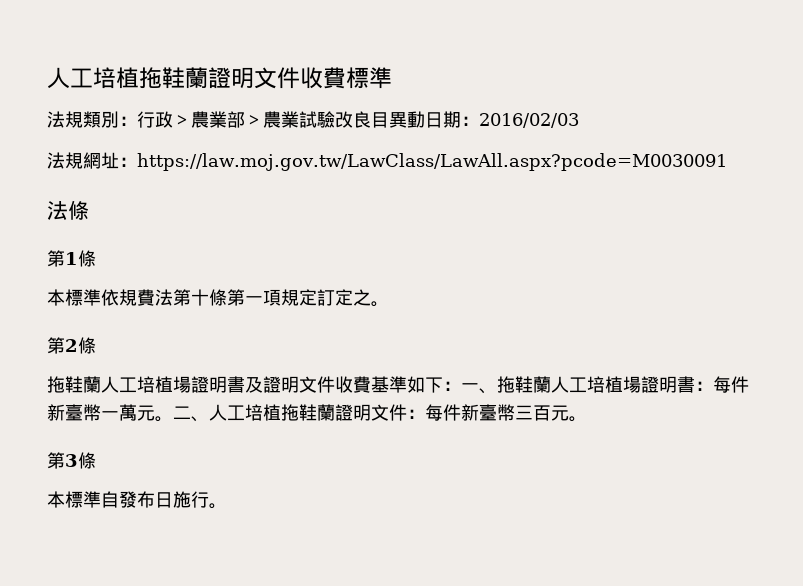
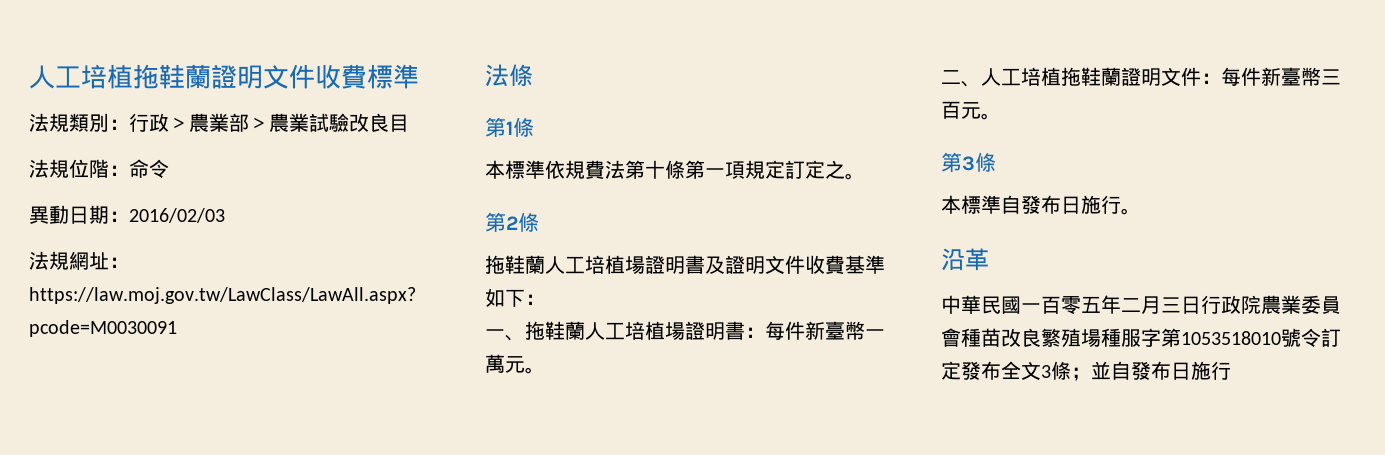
(389, 120) none -> [29,159,169,178] // 法規位階：命令 //
(461, 386) none -> (545, 299) //
(173, 419) none -> (545, 370) //
(227, 506) none -> [941,248,989,271] [941,295,1341,315] [941,328,1341,348] [941,361,1231,381] // 沿革 // 中華民國一百零五年二月三日行政院農業委員會種苗改良繁殖場種服字第1053518010號令訂定發布全文3條；並自發布日施行

